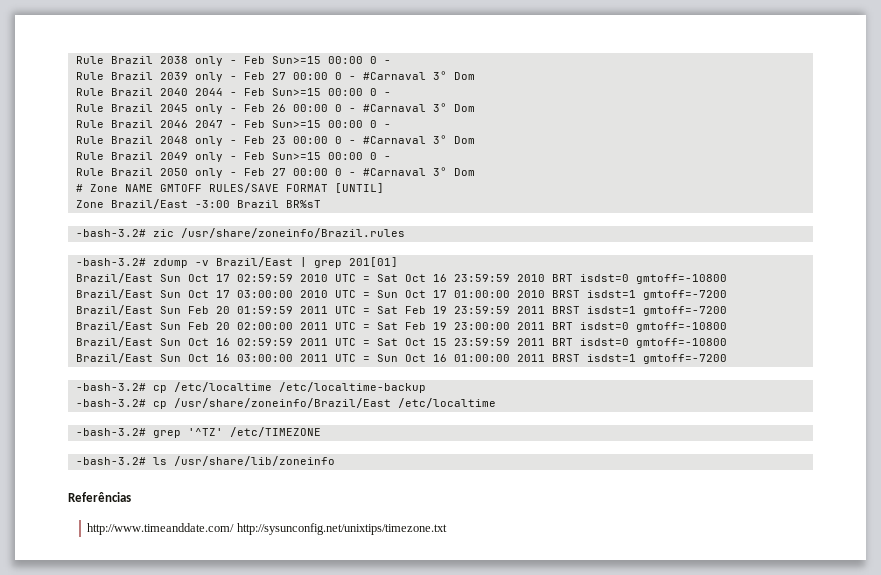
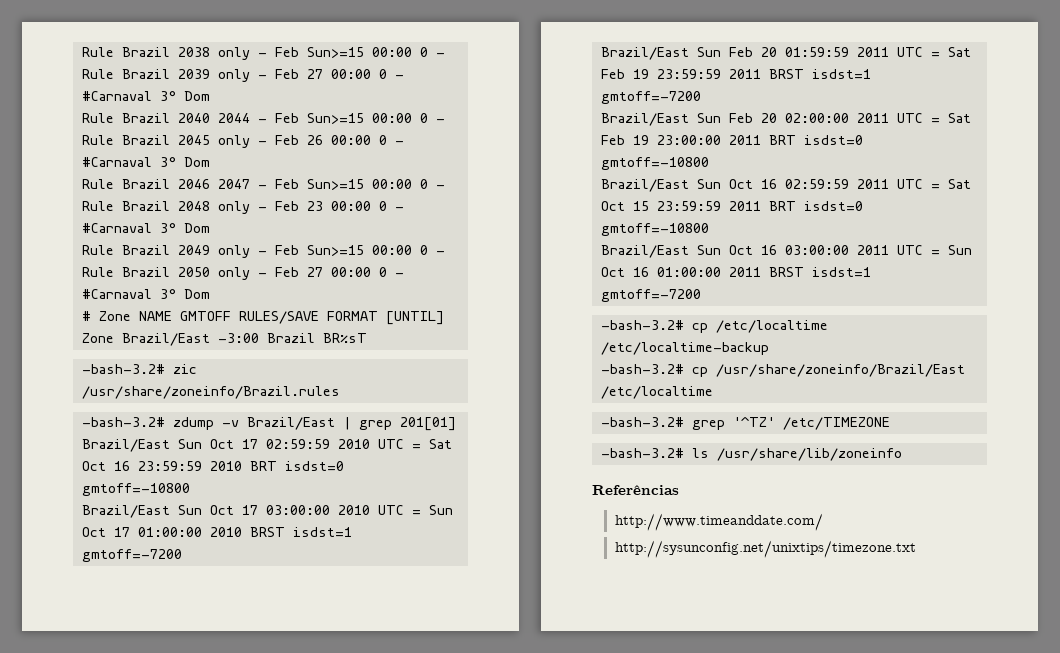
(235, 529) none -> (823, 522) //

